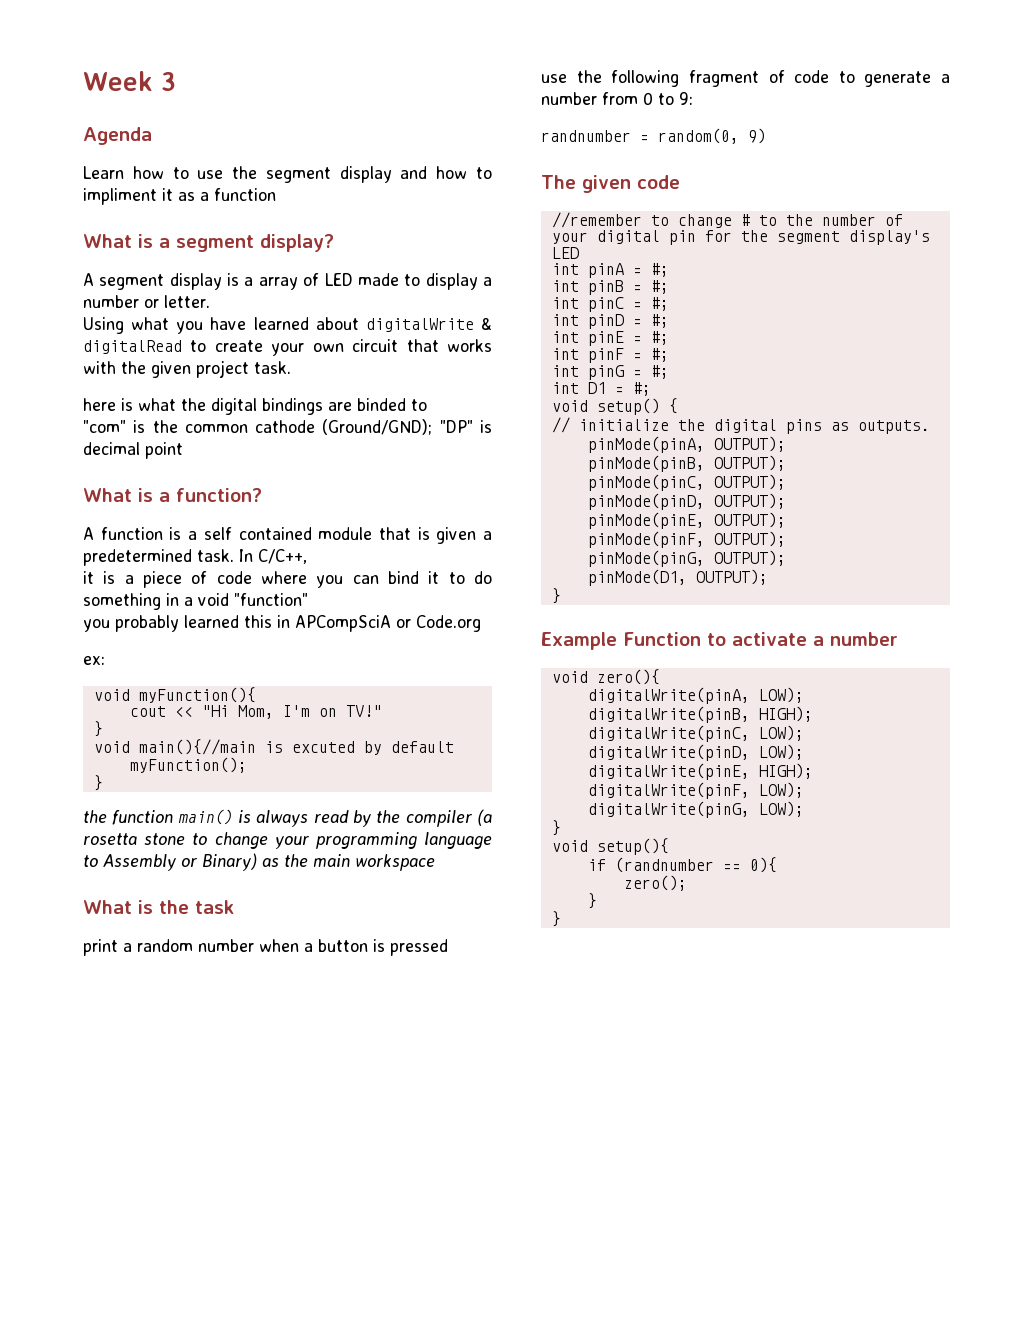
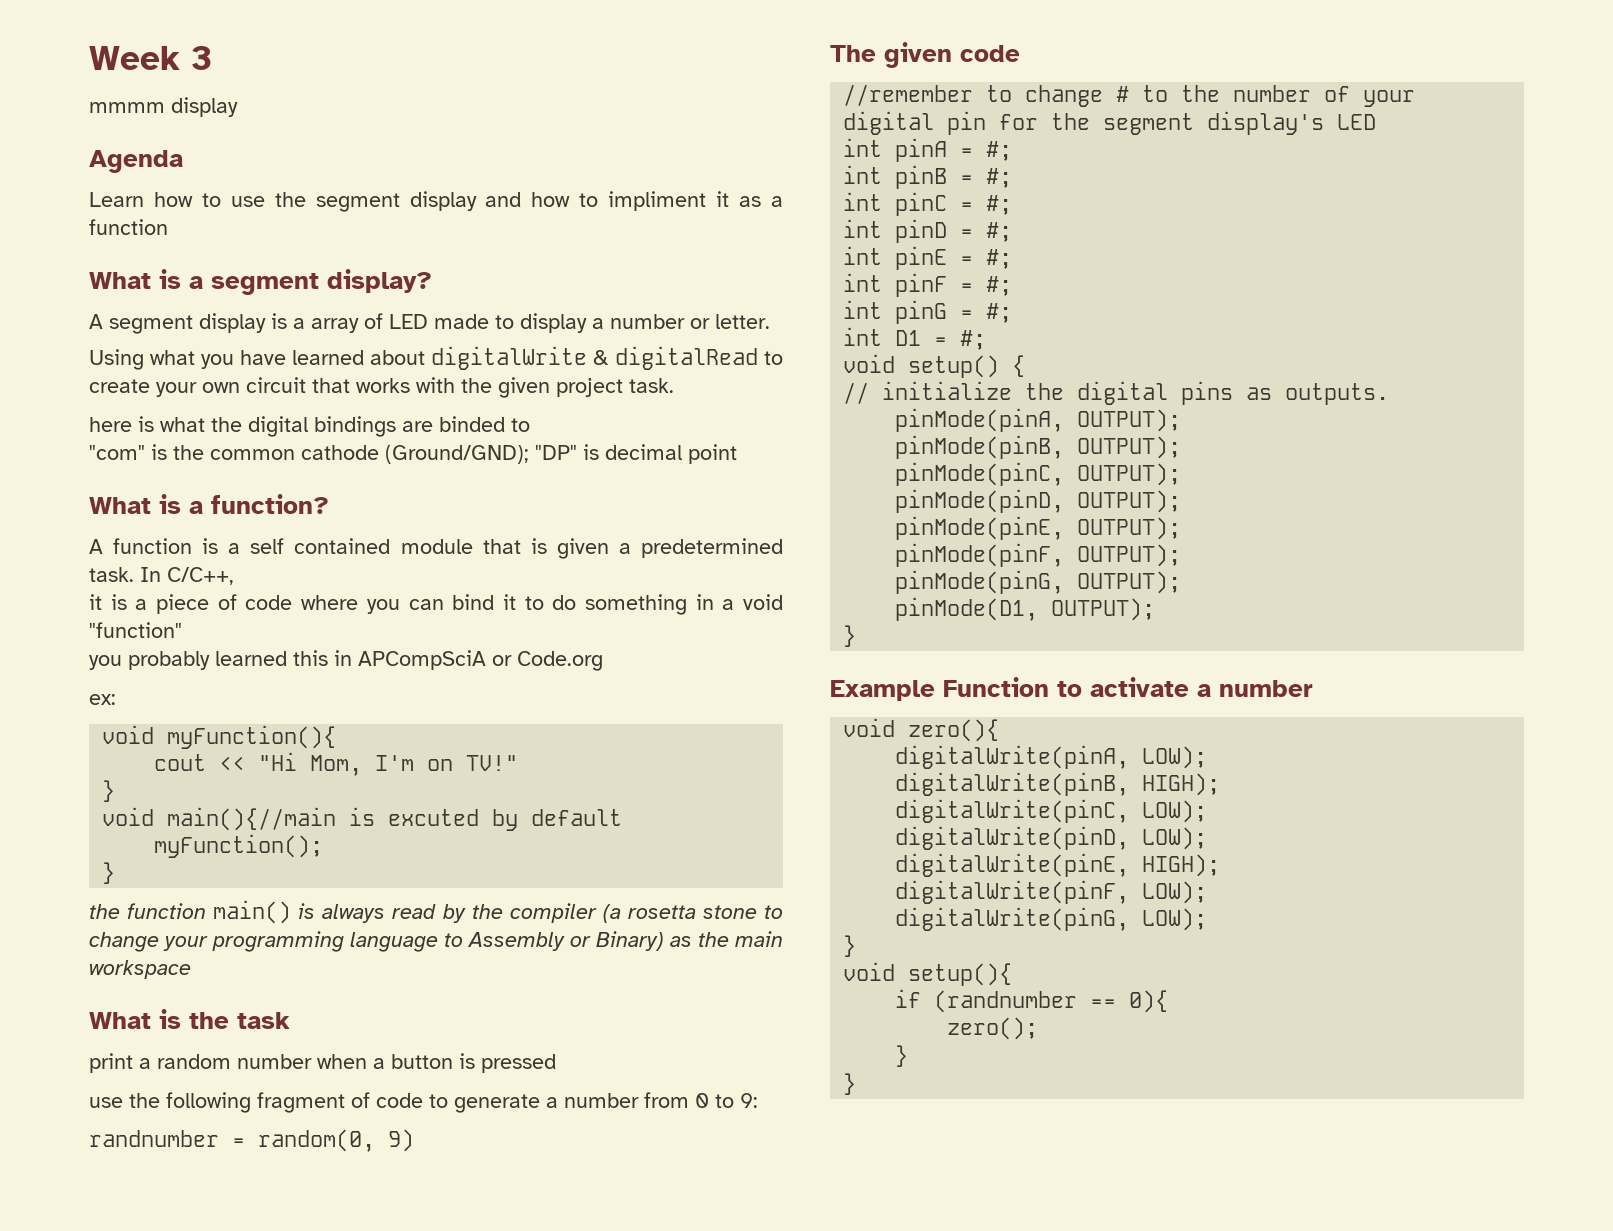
(176, 81) none -> [89,97,238,117] // mmmm display

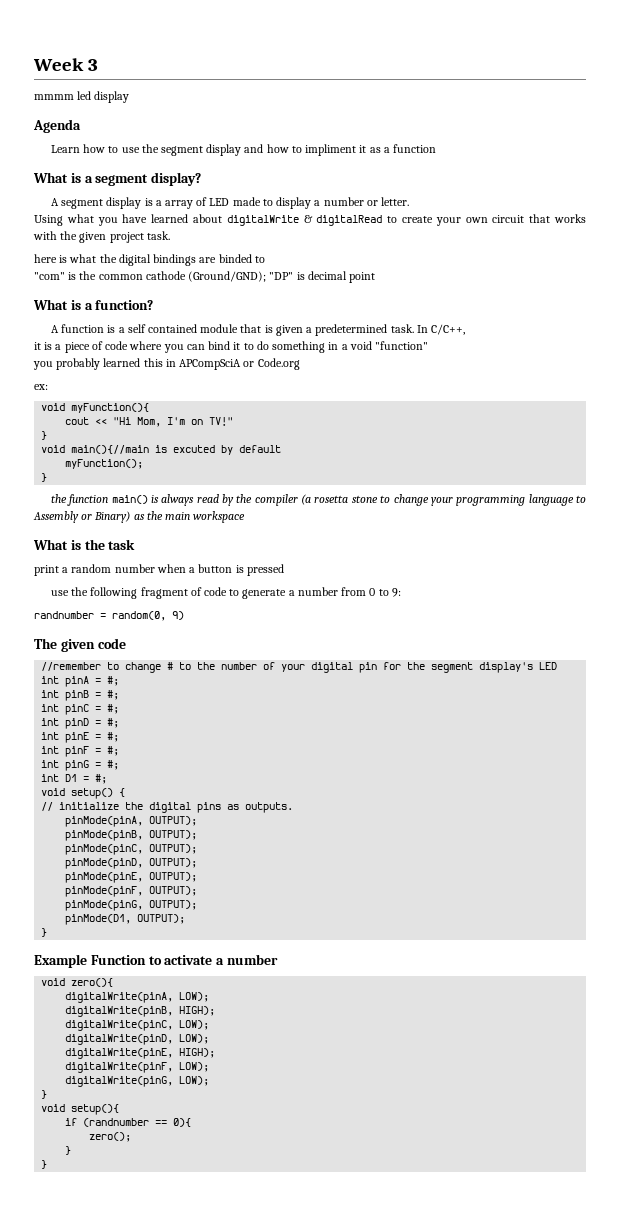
(165, 107) none -> [77,91,92,100] led

